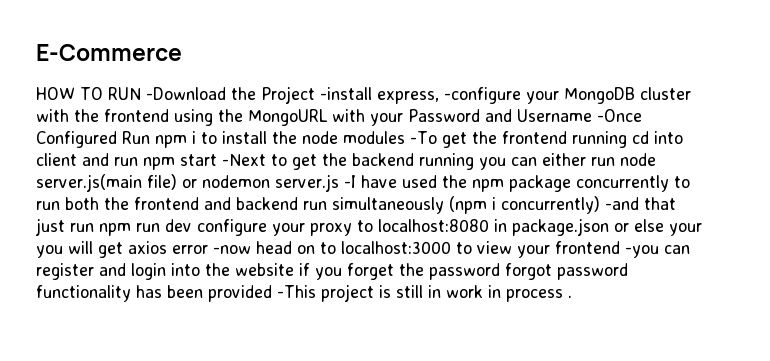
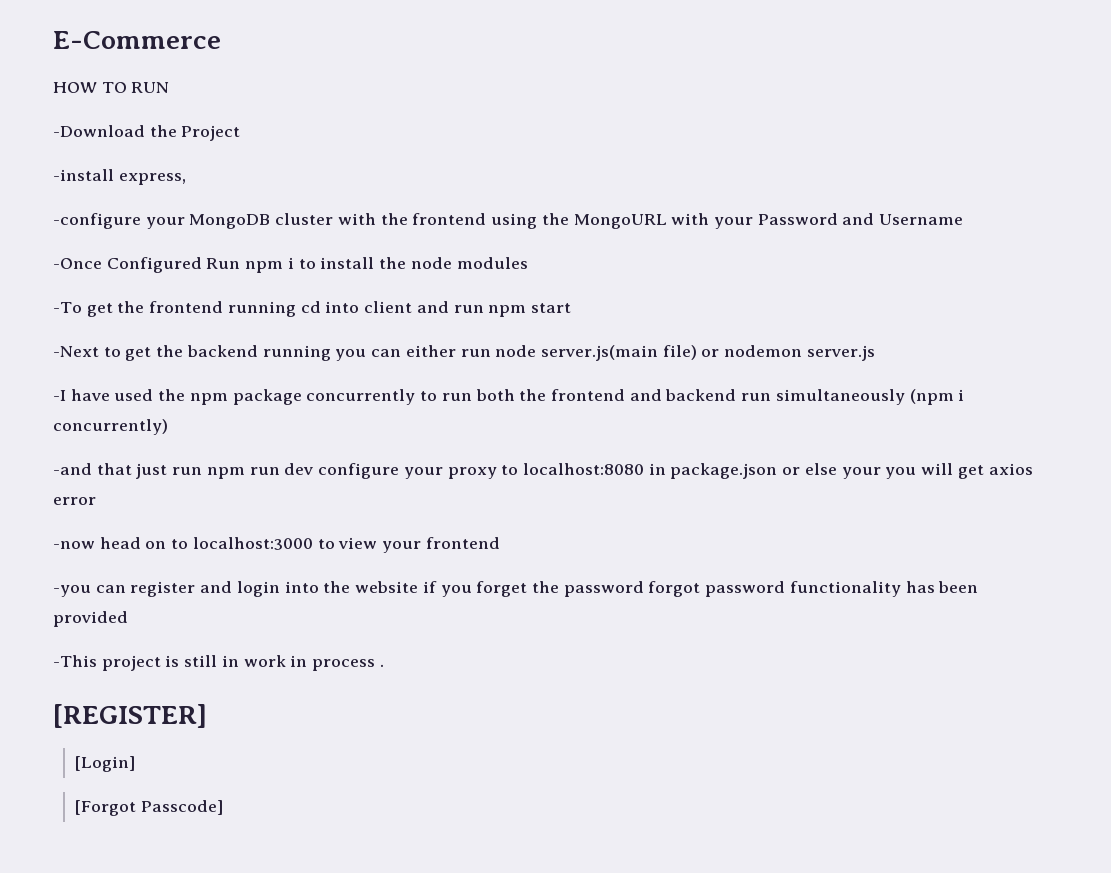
(141, 93) none -> (170, 87) //
(315, 95) none -> (241, 133) //
(439, 97) none -> (186, 179) //
(592, 115) none -> (964, 219) //
(405, 137) none -> (528, 263) //
(217, 160) none -> (571, 308) //
(339, 183) none -> (875, 353) //
(600, 205) none -> (168, 427) //
(208, 249) none -> (96, 501) //
(620, 247) none -> (500, 543) //
(272, 293) none -> (128, 619) //
(572, 296) none -> [53,704,207,728] [75,756,136,772] [75,800,223,816] // [REGISTER] // [Login] // [Forgot Passcode]

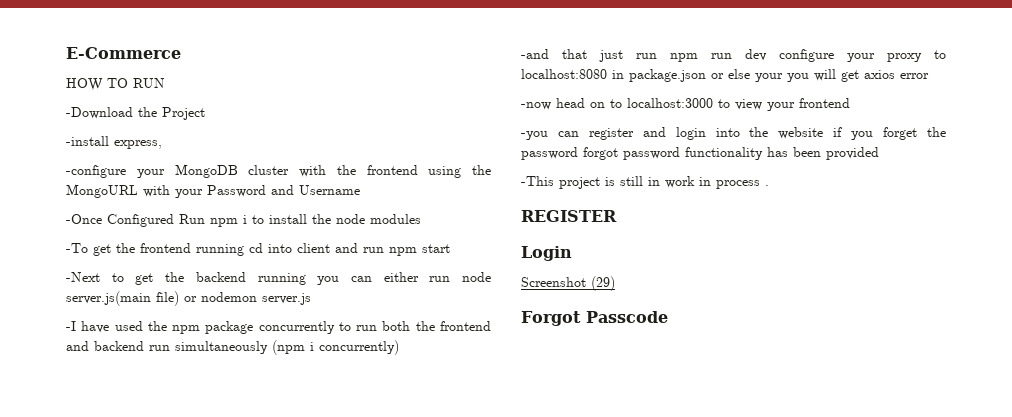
[53,704,207,728] [75,756,136,772] [75,800,223,816] [REGISTER] // [Login] // [Forgot Passcode] -> [521,210,617,222] [521,246,572,261] [521,276,615,291] [521,311,668,326] REGISTER // Login // Screenshot (29) // Forgot Passcode

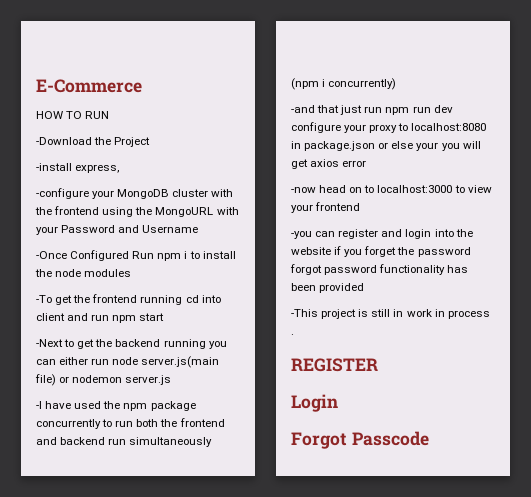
[521,276,615,291] // Screenshot (29) -> (338, 403) none

